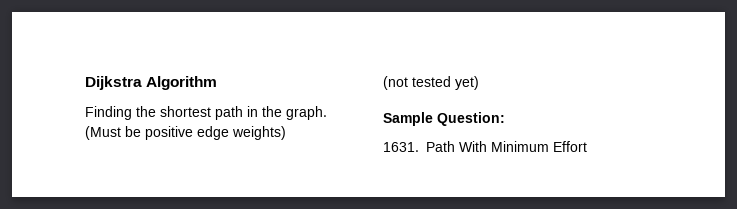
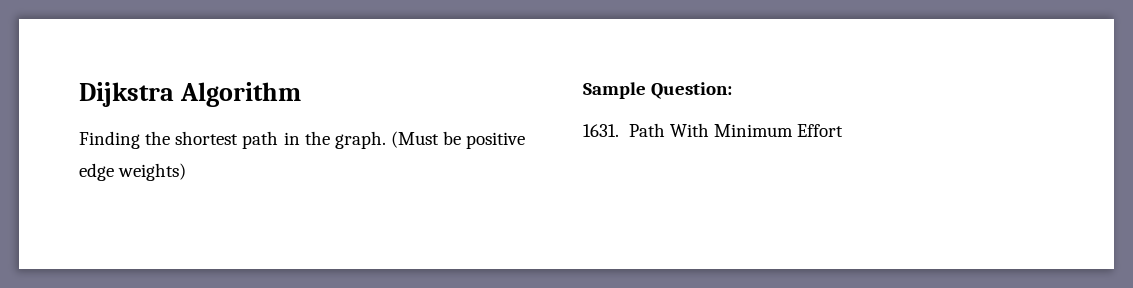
[383,76,479,90] // (not tested yet) -> (187, 172) none

